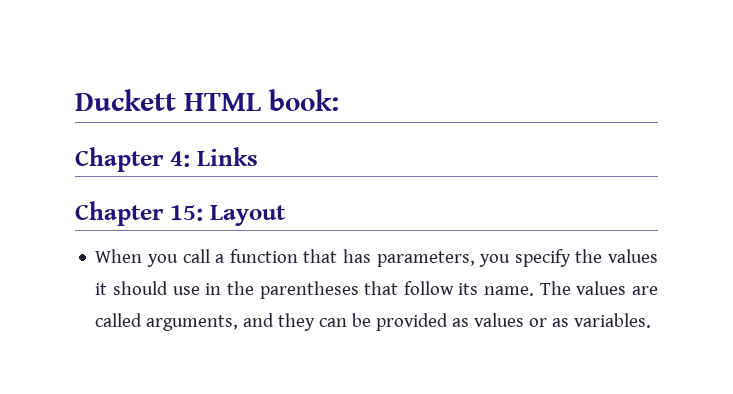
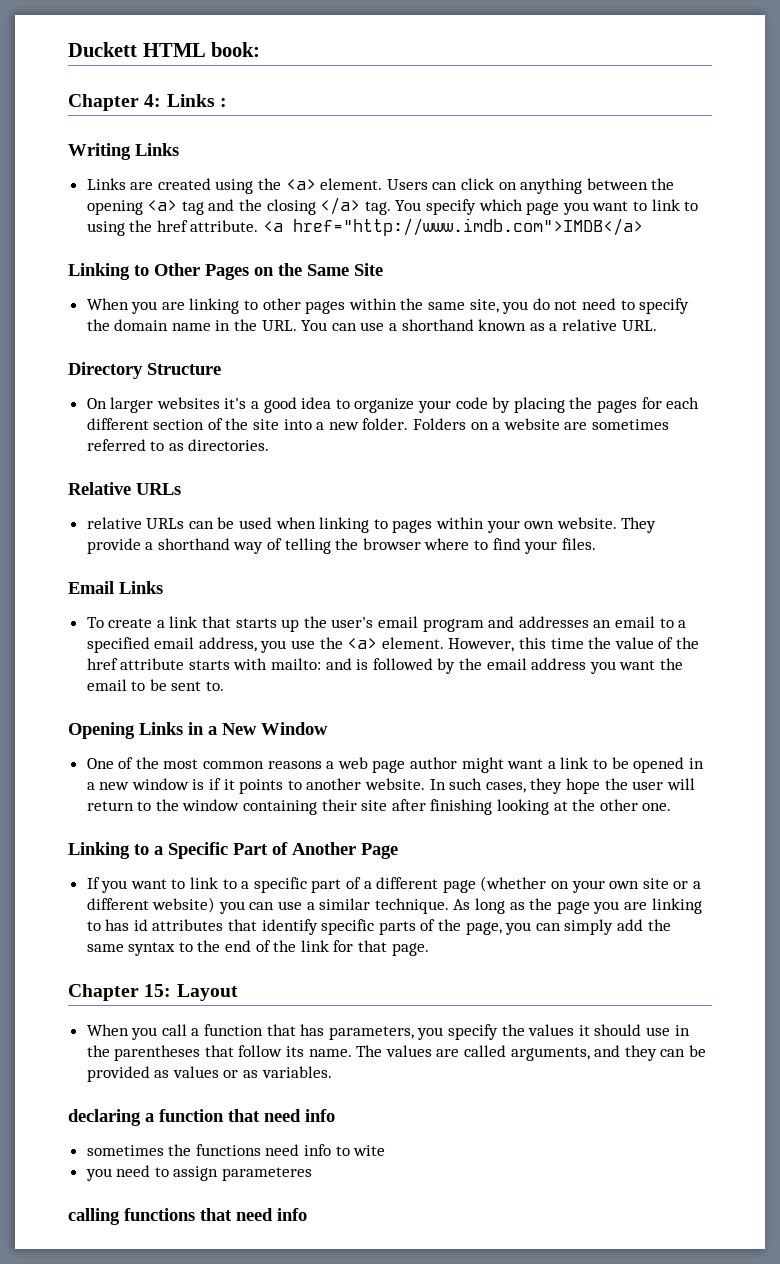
(258, 156) none -> [219,98,227,107] [68,143,179,160] [86,178,675,194] [86,197,699,215] [86,218,644,236] [68,263,383,280] [86,298,690,314] [86,319,657,331] [68,362,221,379] [86,397,700,413] [86,418,669,430] [86,439,270,451] [68,482,181,495] [86,517,657,533] [86,538,596,554] [68,581,163,594] [86,616,687,632] [86,637,699,653] [86,658,683,674] [86,679,225,691] [68,722,328,739] [86,757,704,773] [86,778,695,794] [86,799,672,815] [68,842,398,859] [86,876,701,893] [86,897,702,914] [86,919,671,935] [86,940,429,956] : // Writing Links // Links are created using the <a> element. Users can click on anything between the opening <a> tag and the closing </a> tag. You specify which page you want to link to using the href attribute. <a href="http://www.imdb.com">IMDB</a> // Linking to Other Pages on the Same Site // When you are linking to other pages within the same site, you do not need to specify the domain name in the URL. You can use a shorthand known as a relative URL. // Directory Structure // On larger websites it's a good idea to organize your code by placing the pages for each different section of the site into a new folder. Folders on a website are sometimes referred to as directories. // Relative URLs // relative URLs can be used when linking to pages within your own website. They provide a shorthand way of telling the browser where to find your files. // Email Links // To create a link that starts up the user's email program and addresses an email to a specified email address, you use the <a> element. However, this time the value of the href attribute starts with mailto: and is followed by the email address you want the email to be sent to. // Opening Links in a New Window // One of the most common reasons a web page author might want a link to be opened in a new window is if it points to another website. In such cases, they hope the user will return to the window containing their site after finishing looking at the other one. // Linking to a Specific Part of Another Page // If you want to link to a specific part of a different page (whether on your own site or a different website) you can use a similar technique. As long as the page you are linking to has id attributes that identify specific parts of the page, you can simply add the same syntax to the end of the link for that page.
(652, 320) none -> [68,1109,335,1126] [86,1144,386,1156] [85,1165,313,1181] [68,1208,307,1225] // declaring a function that need info // sometimes the functions need info to wite // you need to assign parameteres // calling functions that need info

